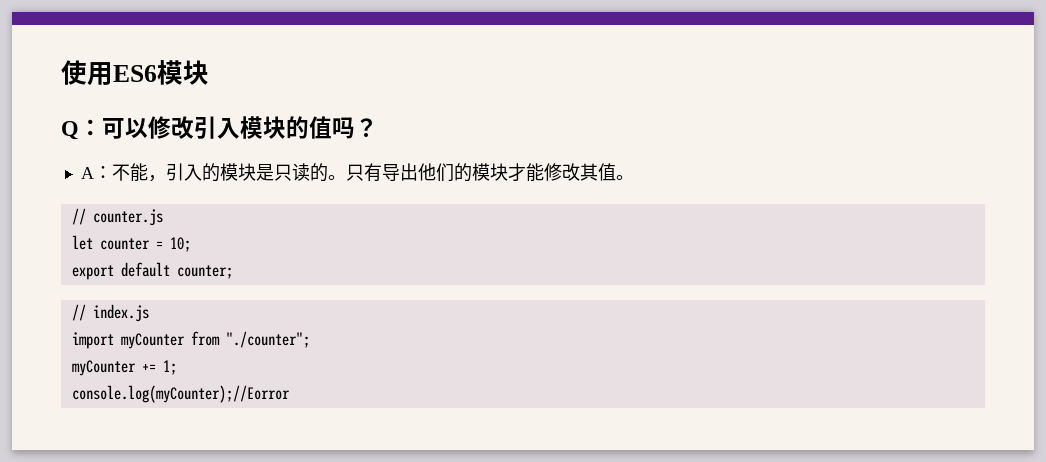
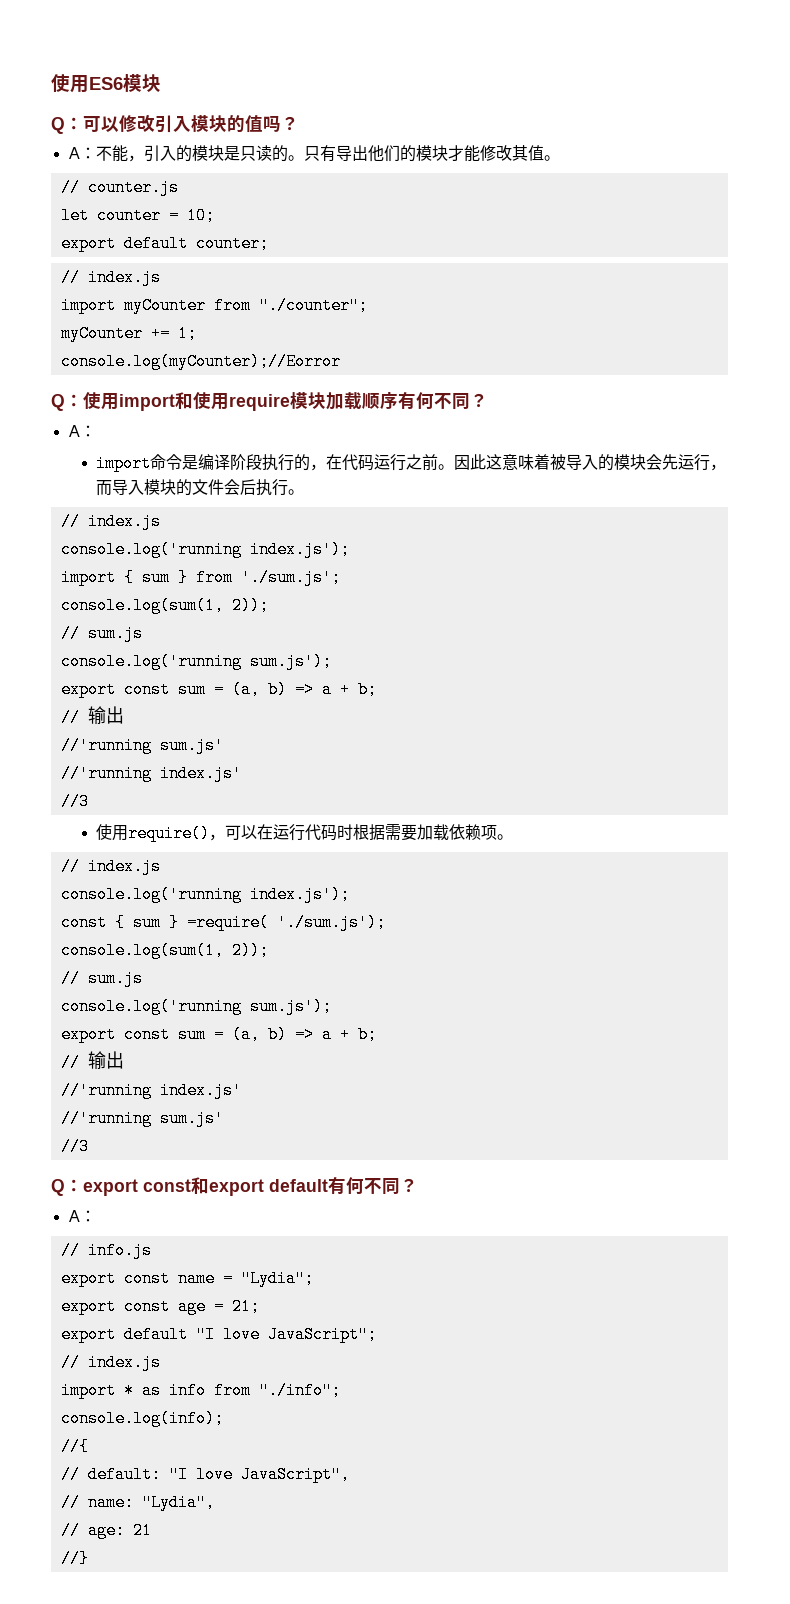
(290, 394) none -> [51,392,488,411] [68,425,96,437] [96,454,727,472] [96,479,305,496] [60,513,161,530] [60,541,350,558] [60,569,341,586] [60,597,269,614] [60,625,143,642] [60,653,332,670] [60,681,377,698] [60,706,124,726] [60,737,224,754] [60,765,242,782] [60,793,89,810] [96,824,514,842] [60,858,161,875] [60,886,350,903] [60,914,386,931] [60,942,269,959] [60,970,143,987] [60,998,332,1015] [60,1026,377,1043] [60,1051,124,1071] [60,1082,242,1099] [60,1110,224,1127] [60,1138,89,1155] [51,1177,418,1196] [68,1210,96,1222] [60,1242,152,1259] [60,1270,314,1287] [60,1298,260,1315] [60,1326,377,1343] [60,1354,161,1371] [60,1382,341,1399] [60,1410,224,1427] [60,1438,89,1455] [60,1466,350,1483] [60,1494,215,1511] [60,1522,152,1539] [60,1550,89,1567] // Q：使用import和使用require模块加载顺序有何不同？ // A： // import命令是编译阶段执行的，在代码运行之前。因此这意味着被导入的模块会先运行，而导入模块的文件会后执行。 // // index.js // console.log('running index.js'); // import { sum } from './sum.js'; // console.log(sum(1, 2)); // // sum.js // console.log('running sum.js'); // export const sum = (a, b) => a + b; // // 输出 // //'running sum.js' // //'running index.js' // //3 // 使用require()，可以在运行代码时根据需要加载依赖项。 // // index.js // console.log('running index.js'); // const { sum } =require( './sum.js'); // console.log(sum(1, 2)); // // sum.js // console.log('running sum.js'); // export const sum = (a, b) => a + b; // // 输出 // //'running index.js' // //'running sum.js' // //3 // Q：export const和export default有何不同？ // A： // // info.js // export const name = "Lydia"; // export const age = 21; // export default "I love JavaScript"; // // index.js // import * as info from "./info"; // console.log(info); // //{ // // default: "I love JavaScript", // // name: "Lydia", // // age: 21 // //}

